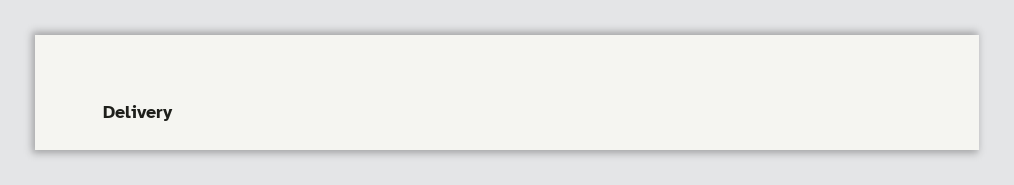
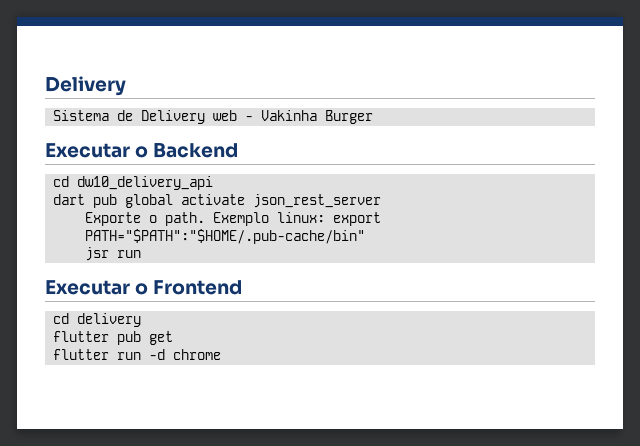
[103,105,173,121] Delivery -> [45,76,126,96] [53,110,374,124] [45,143,239,158] [53,176,214,190] [53,194,382,208] [85,212,382,226] [85,229,366,244] [85,247,142,261] [45,280,243,295] [53,313,142,327] [53,331,174,345] [53,349,222,360] Delivery // Sistema de Delivery web - Vakinha Burger // Executar o Backend // cd dw10_delivery_api // dart pub global activate json_rest_server // Exporte o path. Exemplo linux: export PATH="$PATH":"$HOME/.pub-cache/bin" // jsr run // Executar o Frontend // cd delivery // flutter pub get // flutter run -d chrome

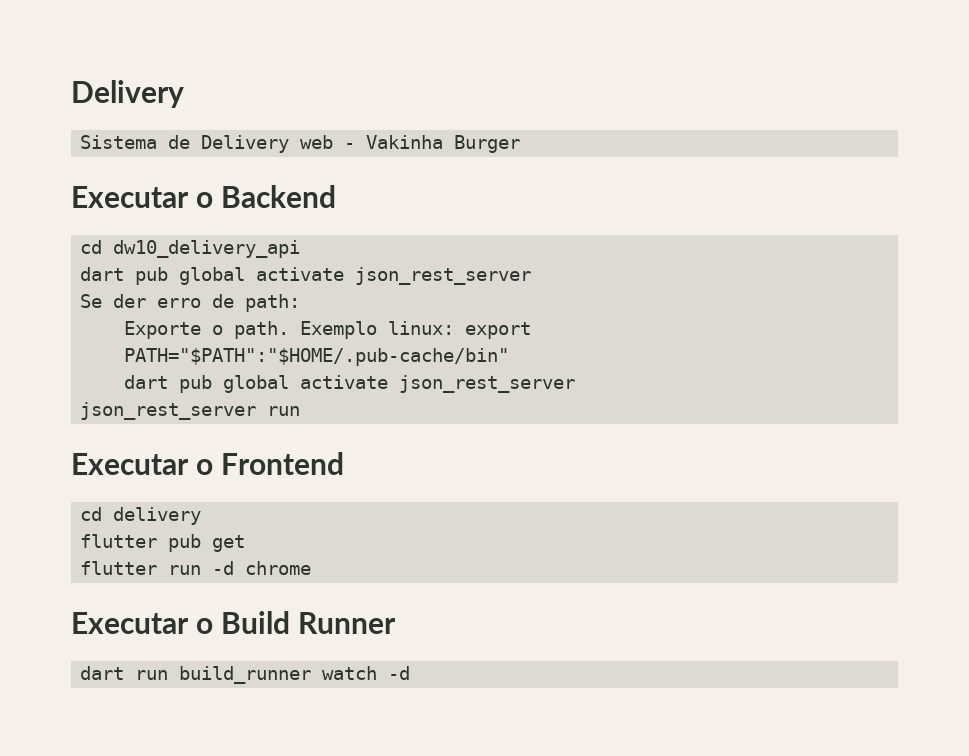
(382, 201) none -> [80,294,300,312] // Se der erro de path:
[85,247,110,261] jsr -> [124,375,575,393] [80,402,256,420] dart pub global activate json_rest_server // json_rest_server
(222, 354) none -> [71,611,397,634] [80,666,410,684] // Executar o Build Runner // dart run build_runner watch -d

